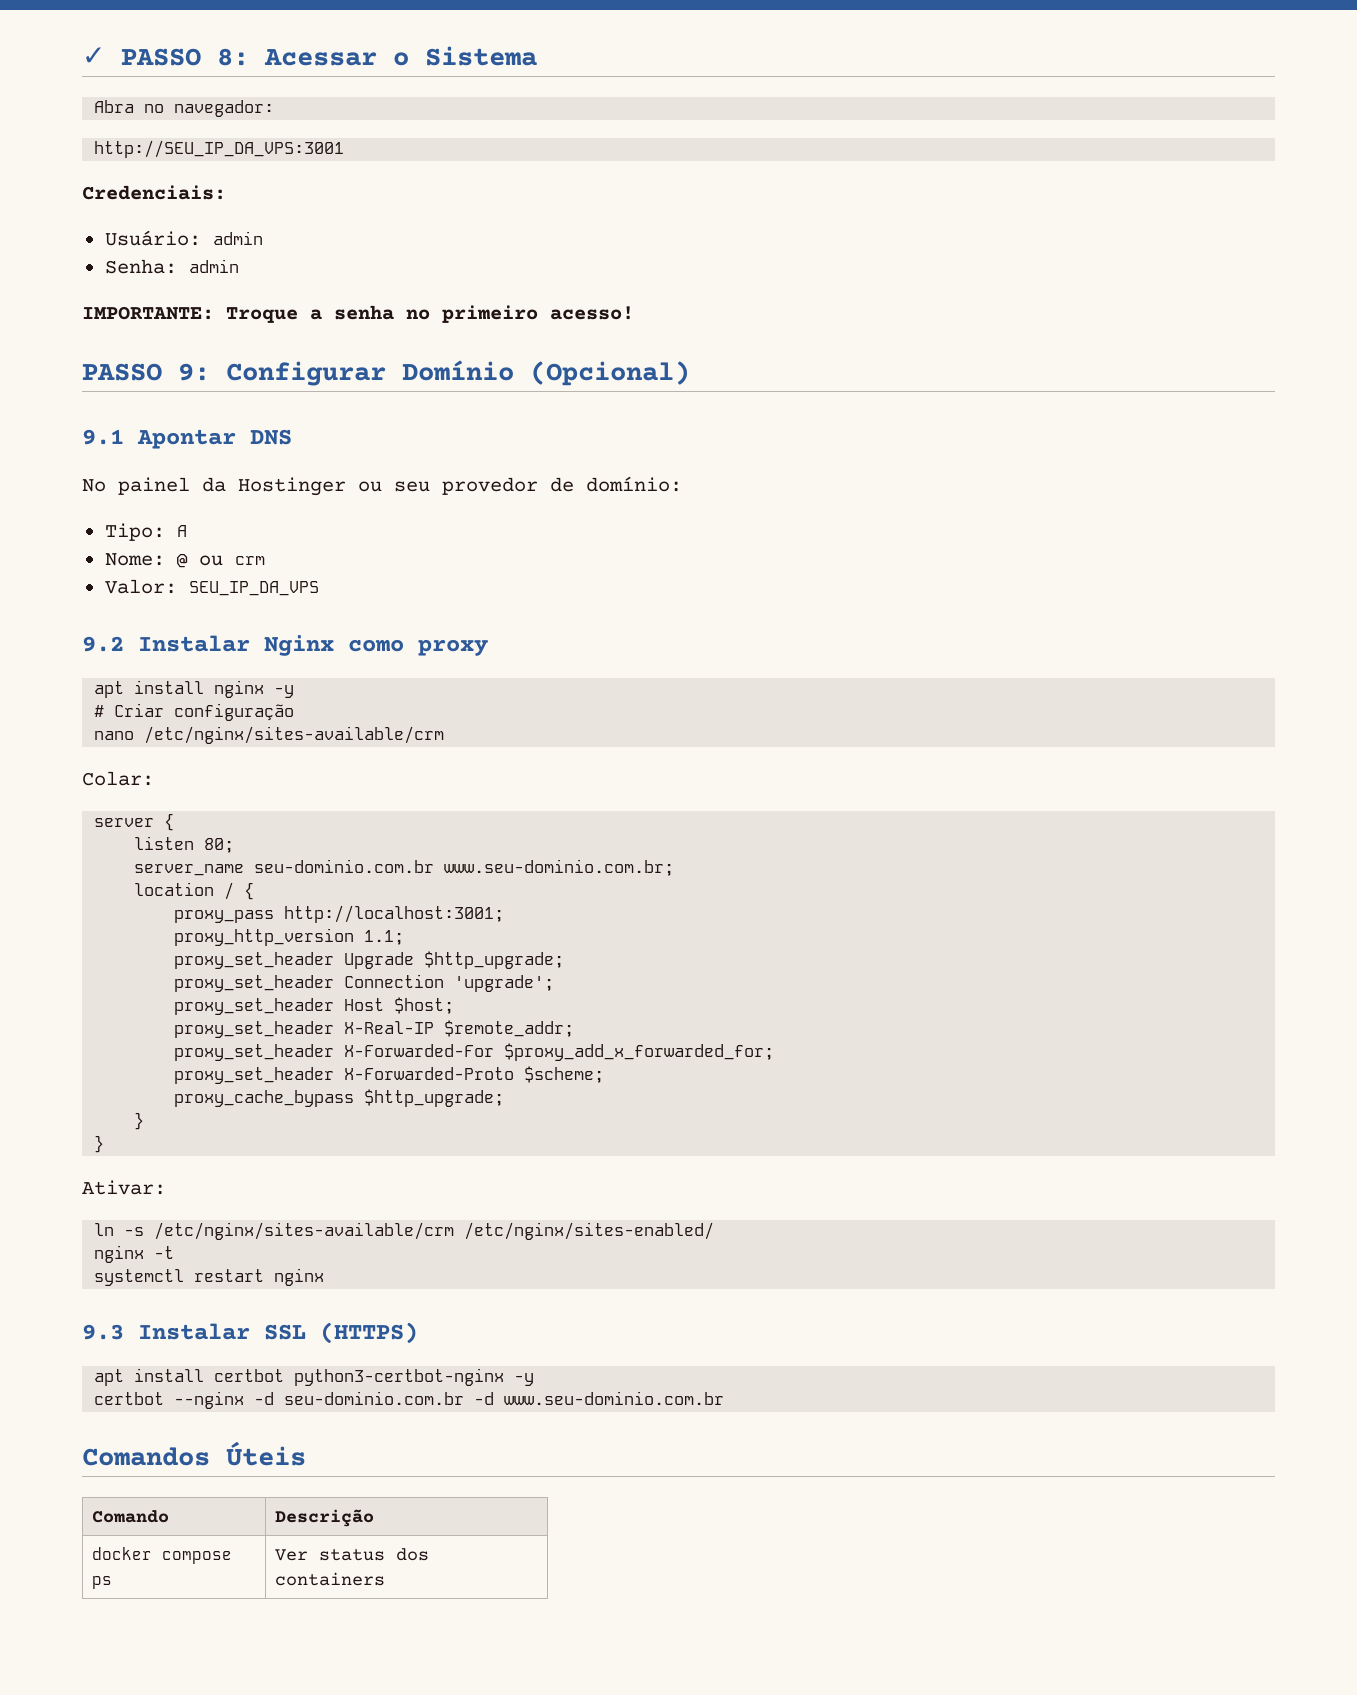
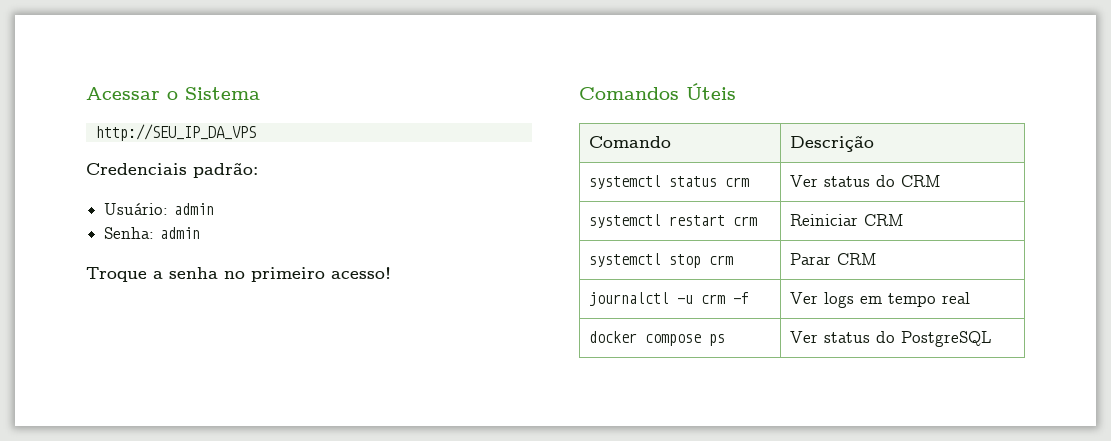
[82,47,249,66] ✓ PASSO 8: -> (86, 93) none
[94,100,275,117] [94,140,345,158] [82,185,226,200] Abra no navegador: // http://SEU_IP_DA_VPS:3001 // Credenciais: -> [95,124,256,141] [86,162,258,178] http://SEU_IP_DA_VPS // Credenciais padrão:
[82,306,214,320] IMPORTANTE: -> (201, 233) none
[82,360,690,386] [82,429,292,449] [82,476,682,496] [104,523,187,541] [104,553,265,568] [104,579,319,596] [82,635,488,656] [94,680,295,698] [94,703,295,721] [94,726,445,744] [82,771,154,786] [94,813,175,831] [134,836,235,853] [134,859,675,876] [134,882,255,900] [174,905,505,923] [174,928,405,946] [174,951,565,969] [174,974,555,992] [174,997,455,1015] [174,1020,575,1038] [174,1043,775,1061] [174,1066,605,1084] [174,1089,505,1107] [134,1112,145,1130] [94,1135,105,1153] [82,1180,166,1195] [94,1222,715,1240] [94,1245,175,1263] [94,1268,325,1286] [82,1322,418,1344] [94,1368,535,1386] [94,1391,725,1409] [82,1441,306,1466] [91,1510,169,1523] [274,1509,374,1527] PASSO 9: Configurar Domínio (Opcional) // 9.1 Apontar DNS // No painel da Hostinger ou seu provedor de domínio: // Tipo: A // Nome: @ ou crm // Valor: SEU_IP_DA_VPS // 9.2 Instalar Nginx como proxy // apt install nginx -y // # Criar configuração // nano /etc/nginx/sites-available/crm // Colar: // server { // listen 80; // server_name seu-dominio.com.br www.seu-dominio.com.br; // location / { // proxy_pass http://localhost:3001; // proxy_http_version 1.1; // proxy_set_header Upgrade $http_upgrade; // proxy_set_header Connection 'upgrade'; // proxy_set_header Host $host; // proxy_set_header X-Real-IP $remote_addr; // proxy_set_header X-Forwarded-For $proxy_add_x_forwarded_for; // proxy_set_header X-Forwarded-Proto $scheme; // proxy_cache_bypass $http_upgrade; // } // } // Ativar: // ln -s /etc/nginx/sites-available/crm /etc/nginx/sites-enabled/ // nginx -t // systemctl restart nginx // 9.3 Instalar SSL (HTTPS) // apt install certbot python3-certbot-nginx -y // certbot --nginx -d seu-dominio.com.br -d www.seu-dominio.com.br // Comandos Úteis // Comando | Descrição -> [579,83,736,100] [588,136,671,148] [789,135,874,152] [588,175,749,189] [789,175,940,187] [588,214,757,228] [789,214,903,226] [588,253,733,268] [789,253,876,265] [588,292,749,306] [789,292,970,308] Comandos Úteis // Comando | Descrição // systemctl status crm | Ver status do CRM // systemctl restart crm | Reiniciar CRM // systemctl stop crm | Parar CRM // journalctl -u crm -f | Ver logs em tempo real
[395,1548,429,1561] [274,1572,385,1586] dos containers -> [875,331,992,347] do PostgreSQL

